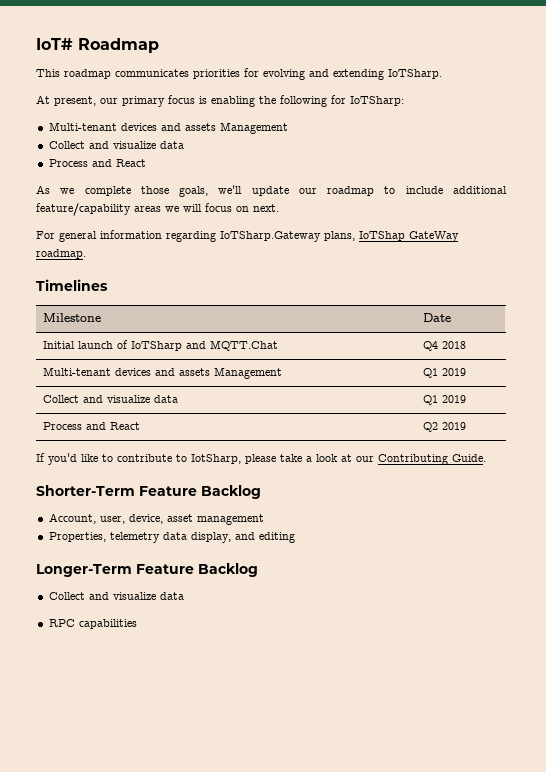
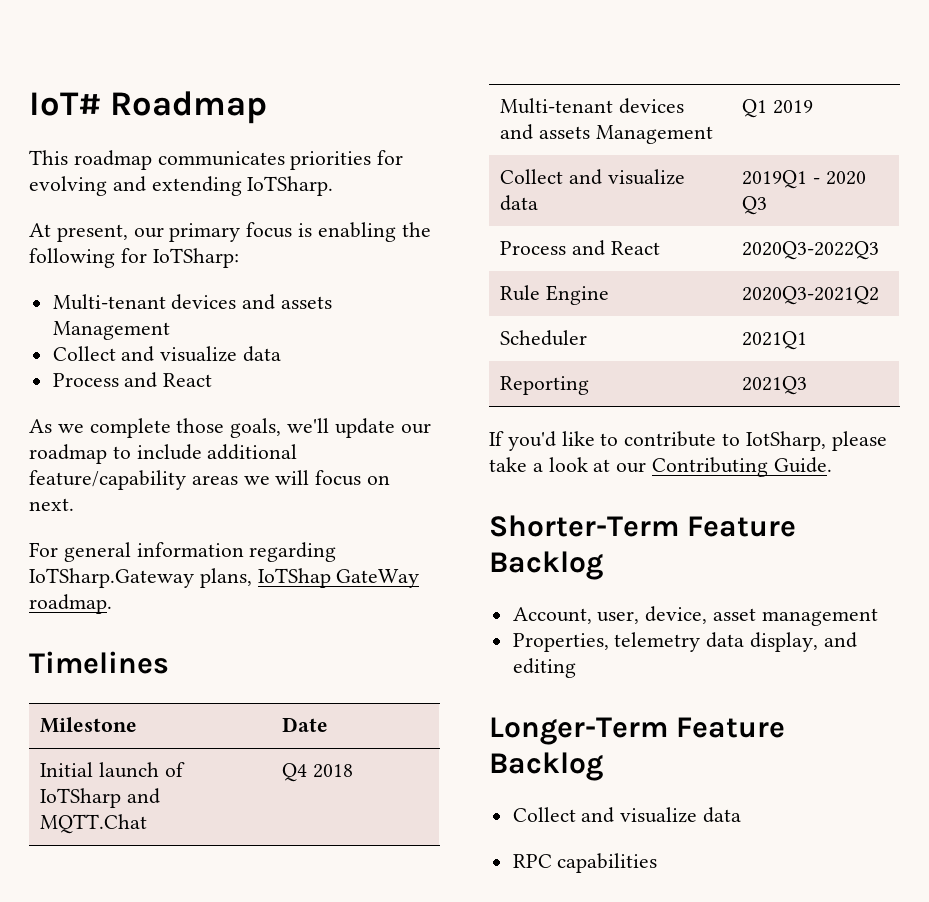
[423,395,467,405] Q1 2019 -> [741,170,866,189] [741,196,767,215] 2019Q1 - 2020 Q3
[423,422,467,432] Q2 2019 -> [741,241,879,260] [499,285,609,305] [741,286,879,305] [499,330,587,346] [741,331,807,350] [499,376,589,395] [741,376,807,395] 2020Q3-2022Q3 // Rule Engine | 2020Q3-2021Q2 // Scheduler | 2021Q1 // Reporting | 2021Q3

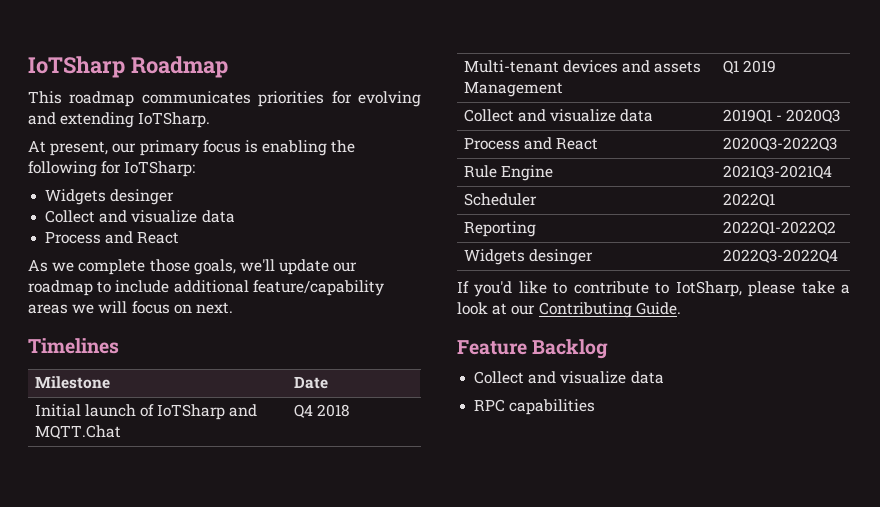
[29,92,101,116] IoT# -> [28,56,125,78] IoTSharp
[52,294,333,310] [52,321,170,340] Multi-tenant devices and assets Management -> [45,189,175,205] Widgets desinger
[29,542,337,562] [29,568,420,588] [29,594,112,614] // For general information regarding IoTSharp.Gateway plans, IoTShap GateWay roadmap. -> (233, 308) none
[825,171,866,185] [741,196,767,215] 2020 Q3 -> [786,109,841,123] 2020Q3
[741,286,879,305] 2020Q3-2021Q2 -> [722,165,832,179] 2021Q3-2021Q4
[741,331,807,350] 2021Q1 -> [722,193,775,207] 2022Q1
[741,376,807,395] 2021Q3 -> [722,221,836,235] [463,249,593,265] [722,249,838,263] 2022Q1-2022Q2 // Widgets desinger | 2022Q3-2022Q4
[489,515,797,537] [489,551,603,580] [512,606,878,626] [512,632,857,652] [512,658,576,678] [489,717,668,745] Shorter-Term Feature Backlog // Account, user, device, asset management // Properties, telemetry data display, and editing // Longer-Term -> (681, 308) none

